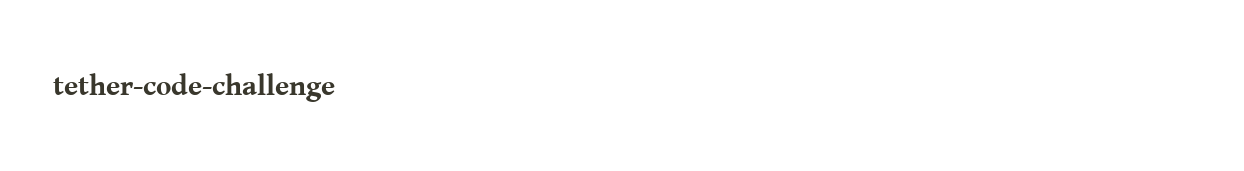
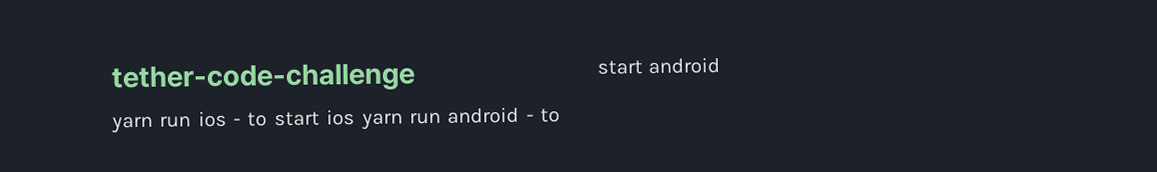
(335, 87) none -> [111,106,561,134] [597,57,720,75] // yarn run ios - to start ios yarn run android - to start android

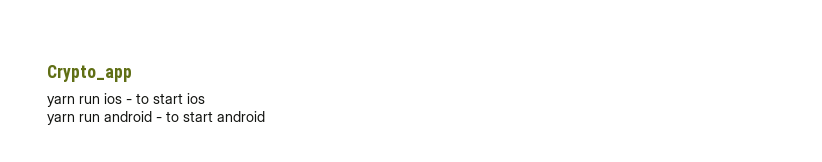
[111,62,416,94] tether-code-challenge -> [47,65,132,82] Crypto_app
(356, 117) none -> (205, 98) //

